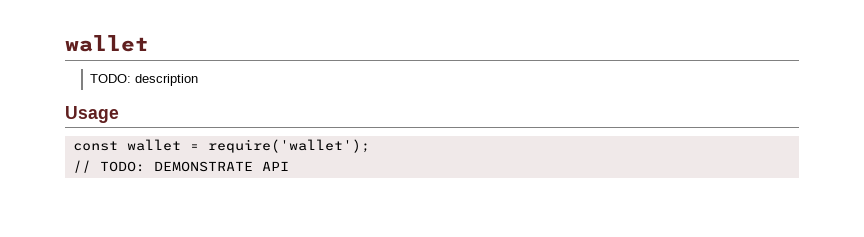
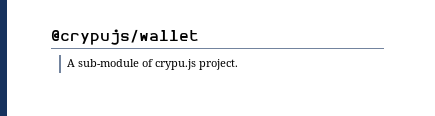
[65,35,149,52] [90,74,199,86] [65,106,119,123] [72,139,370,153] [72,160,289,173] wallet // TODO: description // Usage // const wallet = require('wallet'); // // TODO: DEMONSTRATE API -> [51,29,199,45] [67,59,239,70] @crypujs/wallet // A sub-module of crypu.js project.

